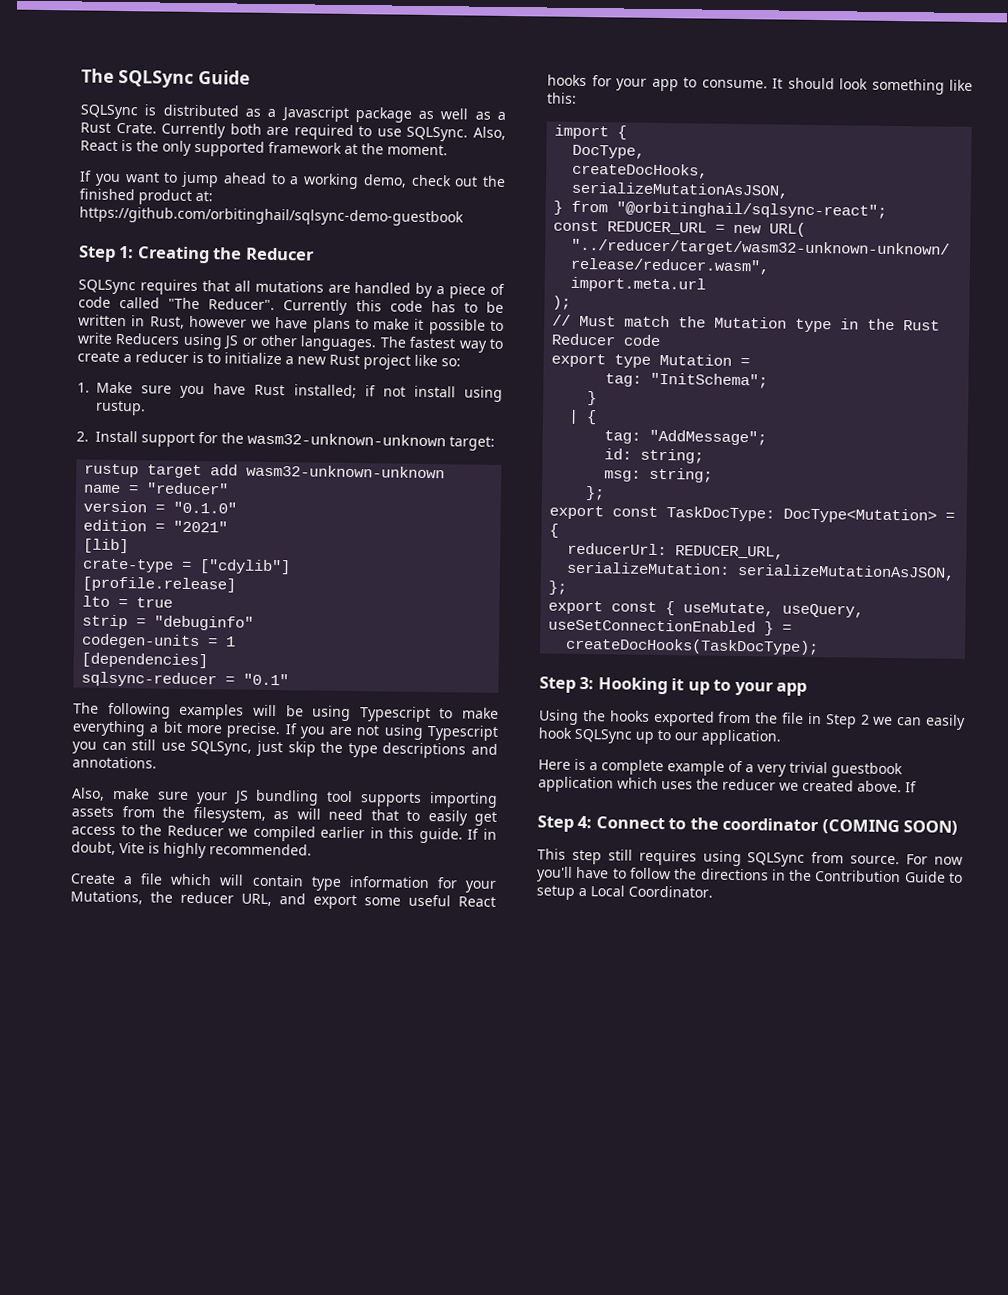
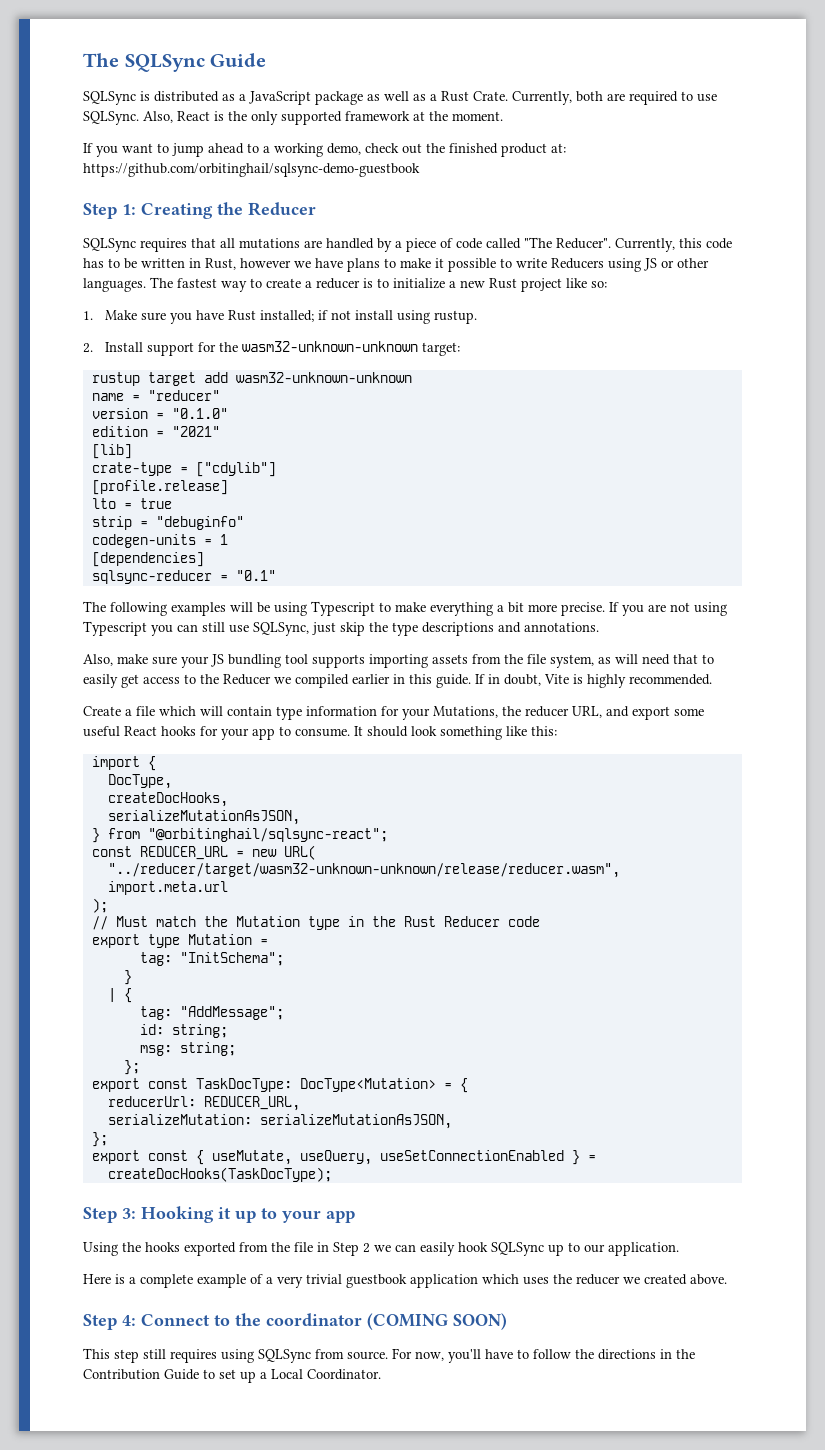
[280,106,349,122] Javascript -> [249,91,311,105] JavaScript
[161,122,227,139] Currently -> [512,91,572,105] Currently,
[283,299,349,315] Currently -> [615,238,675,252] Currently,
[192,806,266,823] filesystem, -> [527,654,594,668] file system,
[905,781,917,793] If -> (727, 1279) none
[934,856,964,865] now -> [415,1351,444,1361] now,
[536,885,575,900] setup -> [219,1369,256,1383] set up

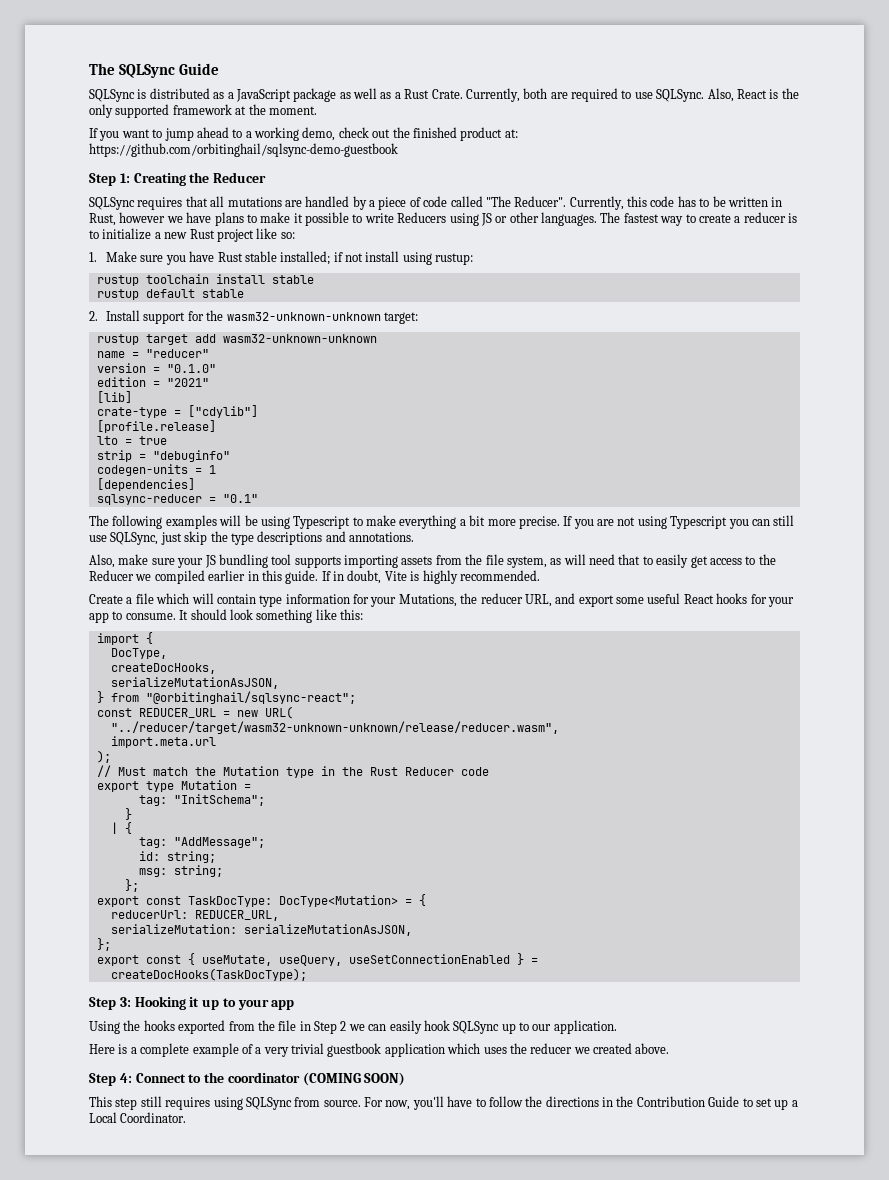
(257, 315) none -> [244,251,277,262] stable
[434,310,478,324] rustup. -> [435,253,474,265] [96,274,314,286] [96,289,244,300] rustup: // rustup toolchain install stable // rustup default stable

